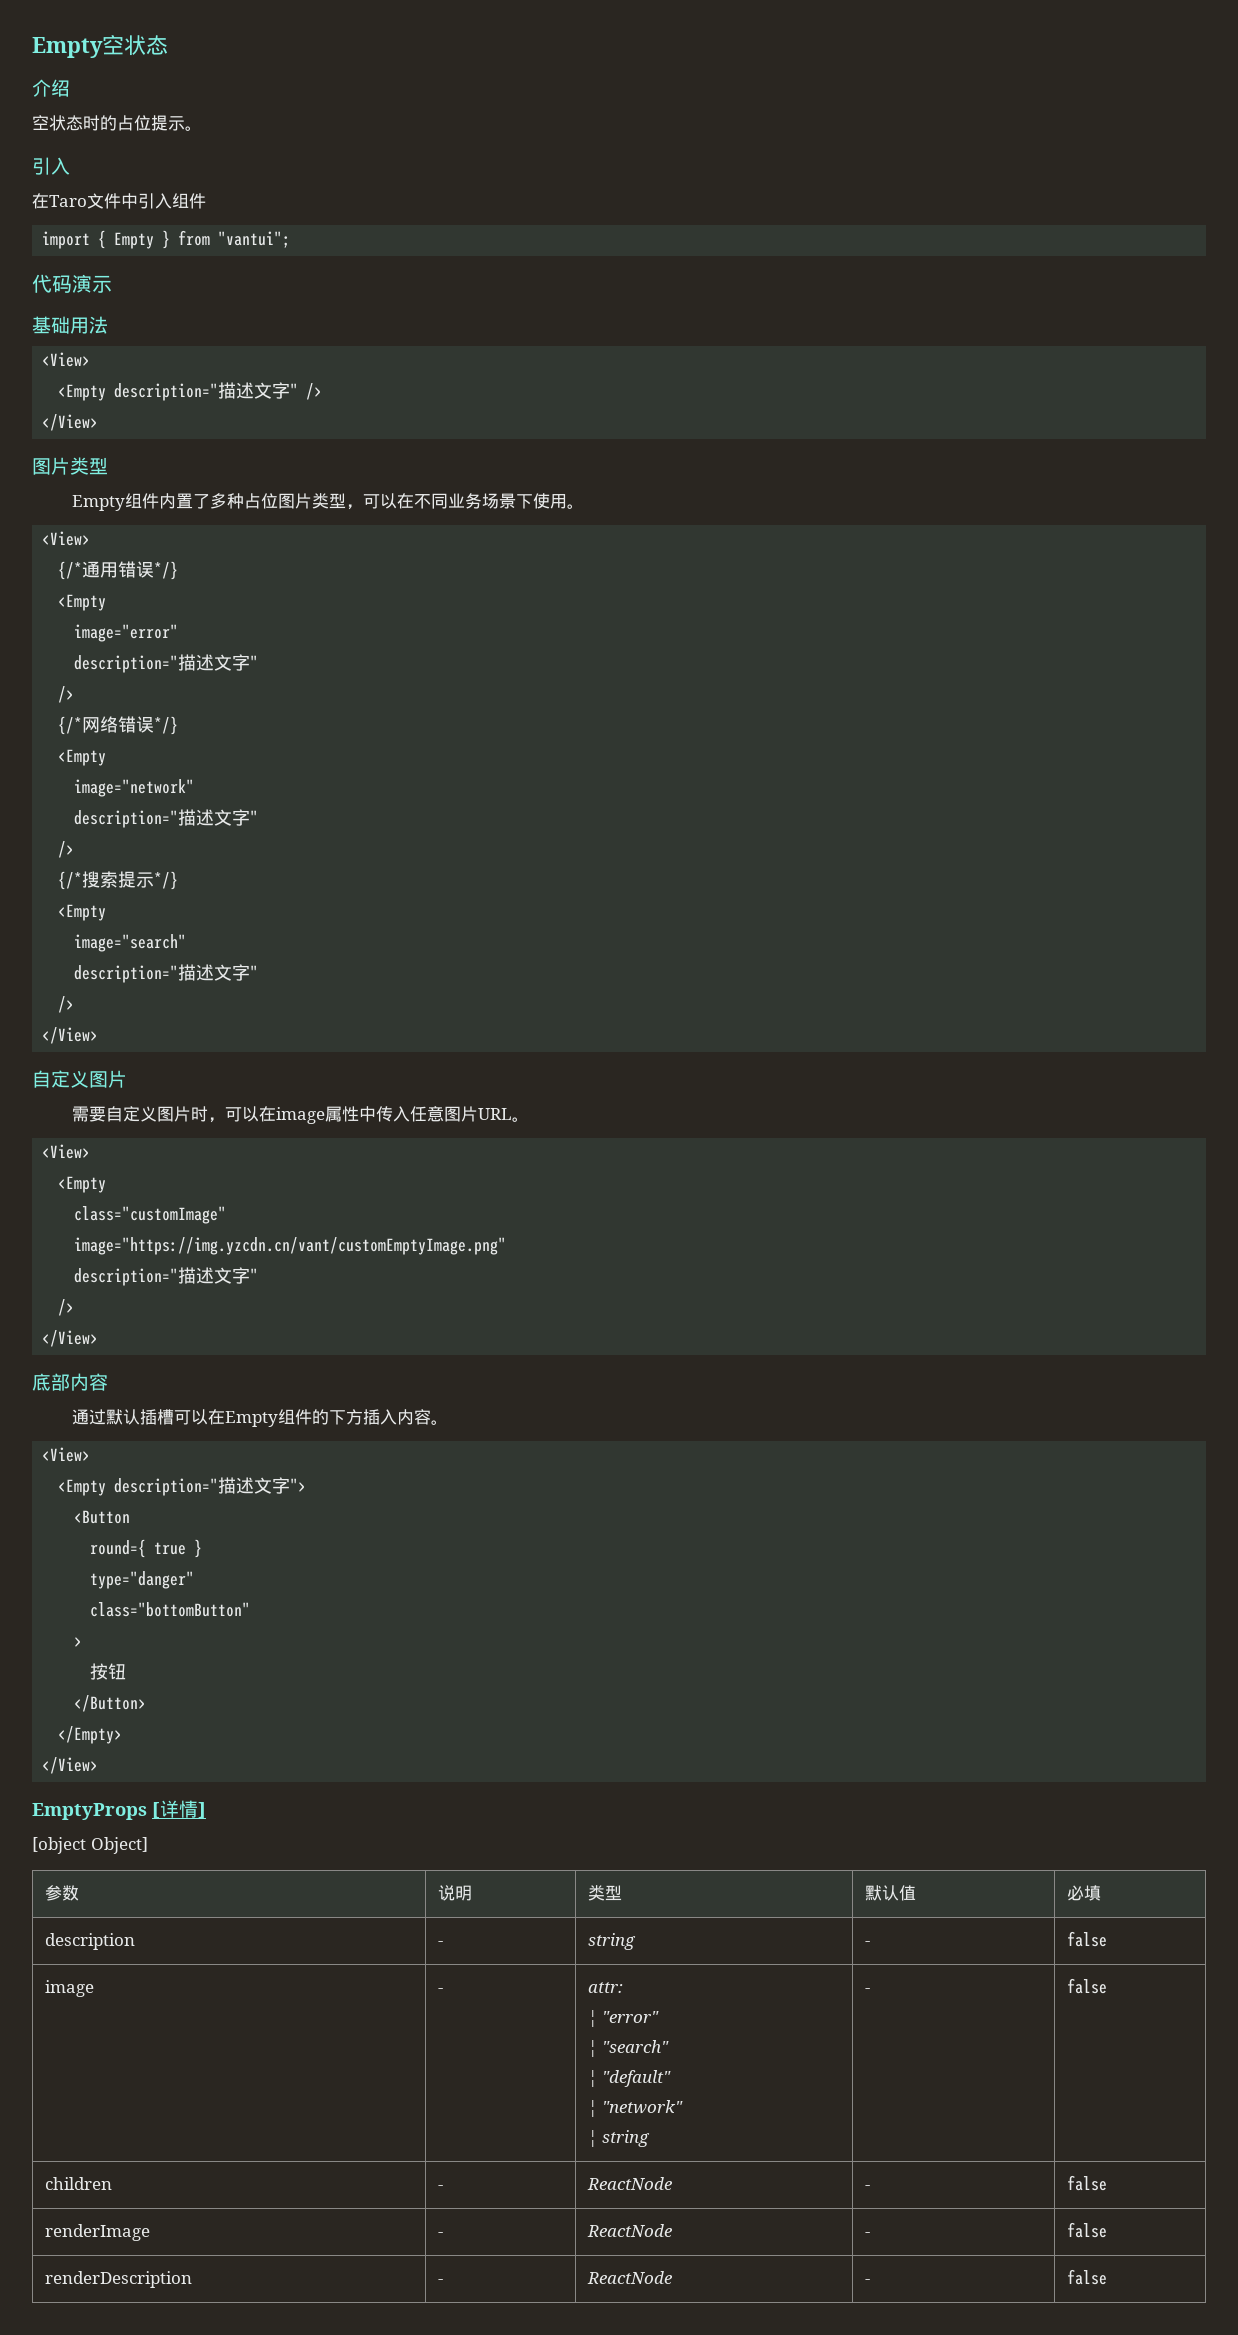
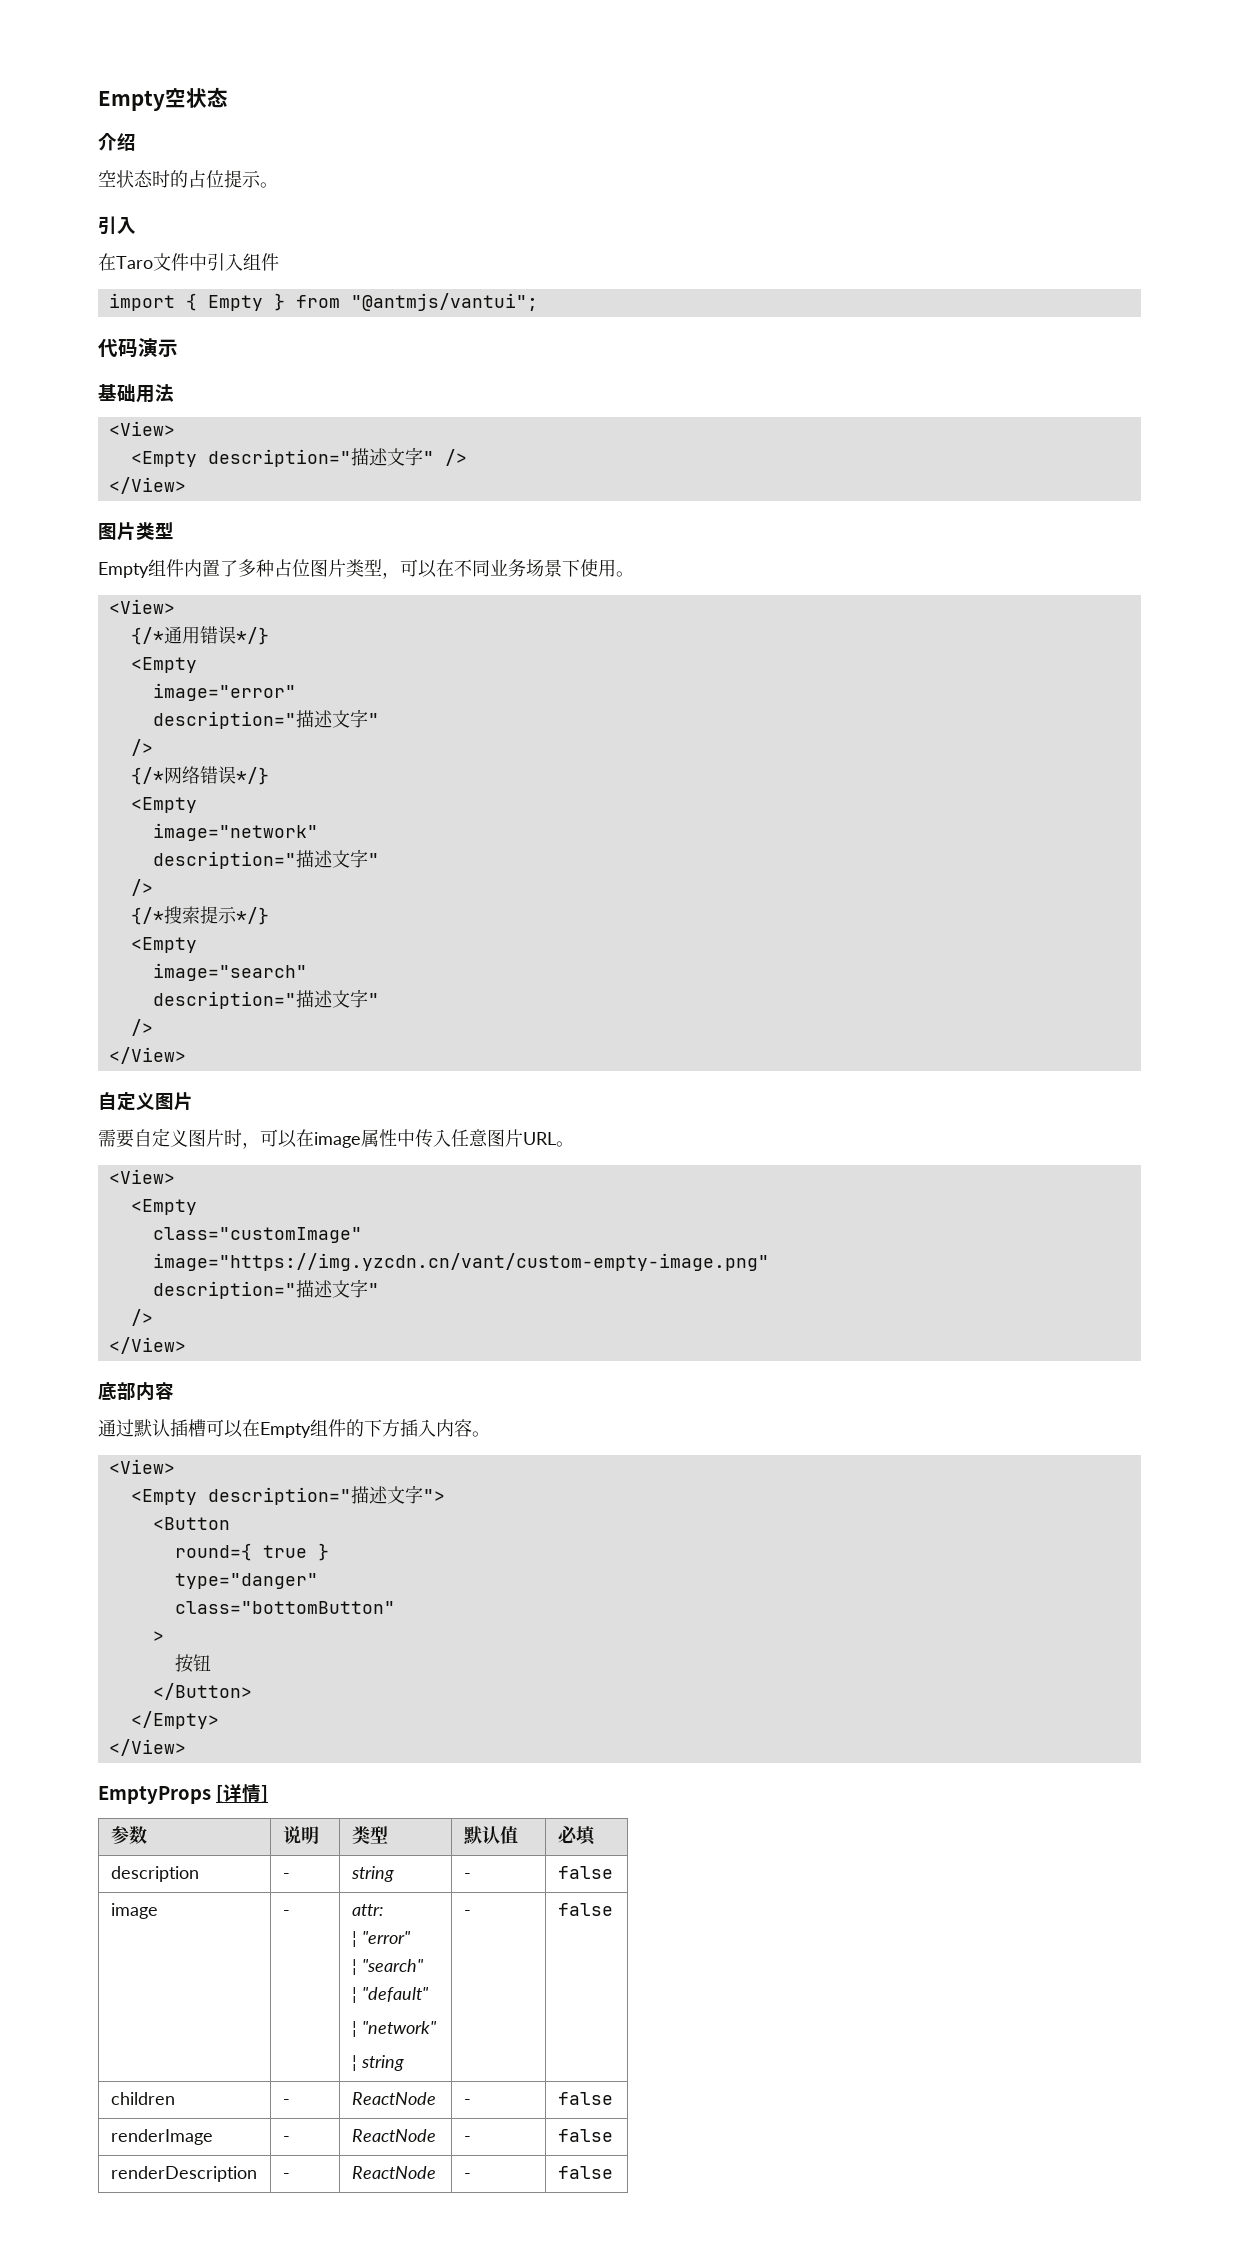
[218,231,291,248] "vantui"; -> [350,293,538,311] "@antmjs/vantui";
[74,1237,507,1255] image="https://img.yzcdn.cn/vant/customEmptyImage.png" -> [152,1253,769,1271] image="https://img.yzcdn.cn/vant/custom-empty-image.png"
[32,1837,148,1854] // [object Object] -> (268, 1794) none

